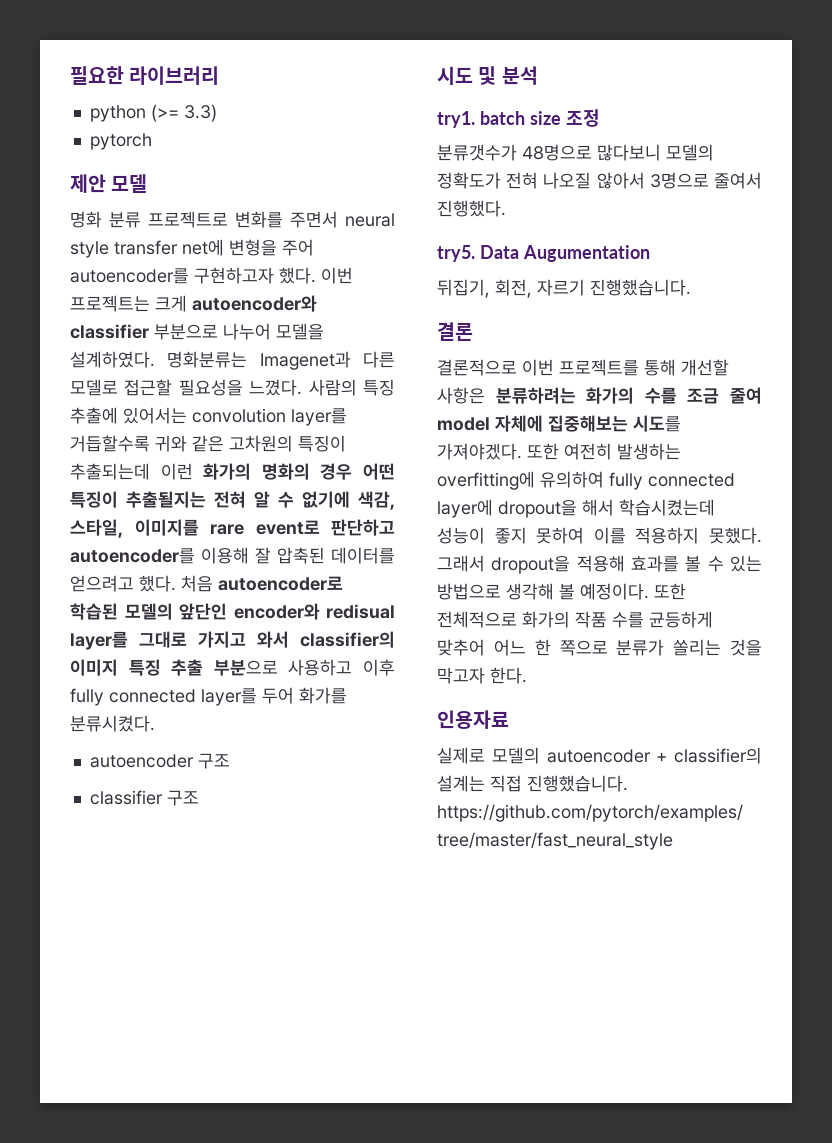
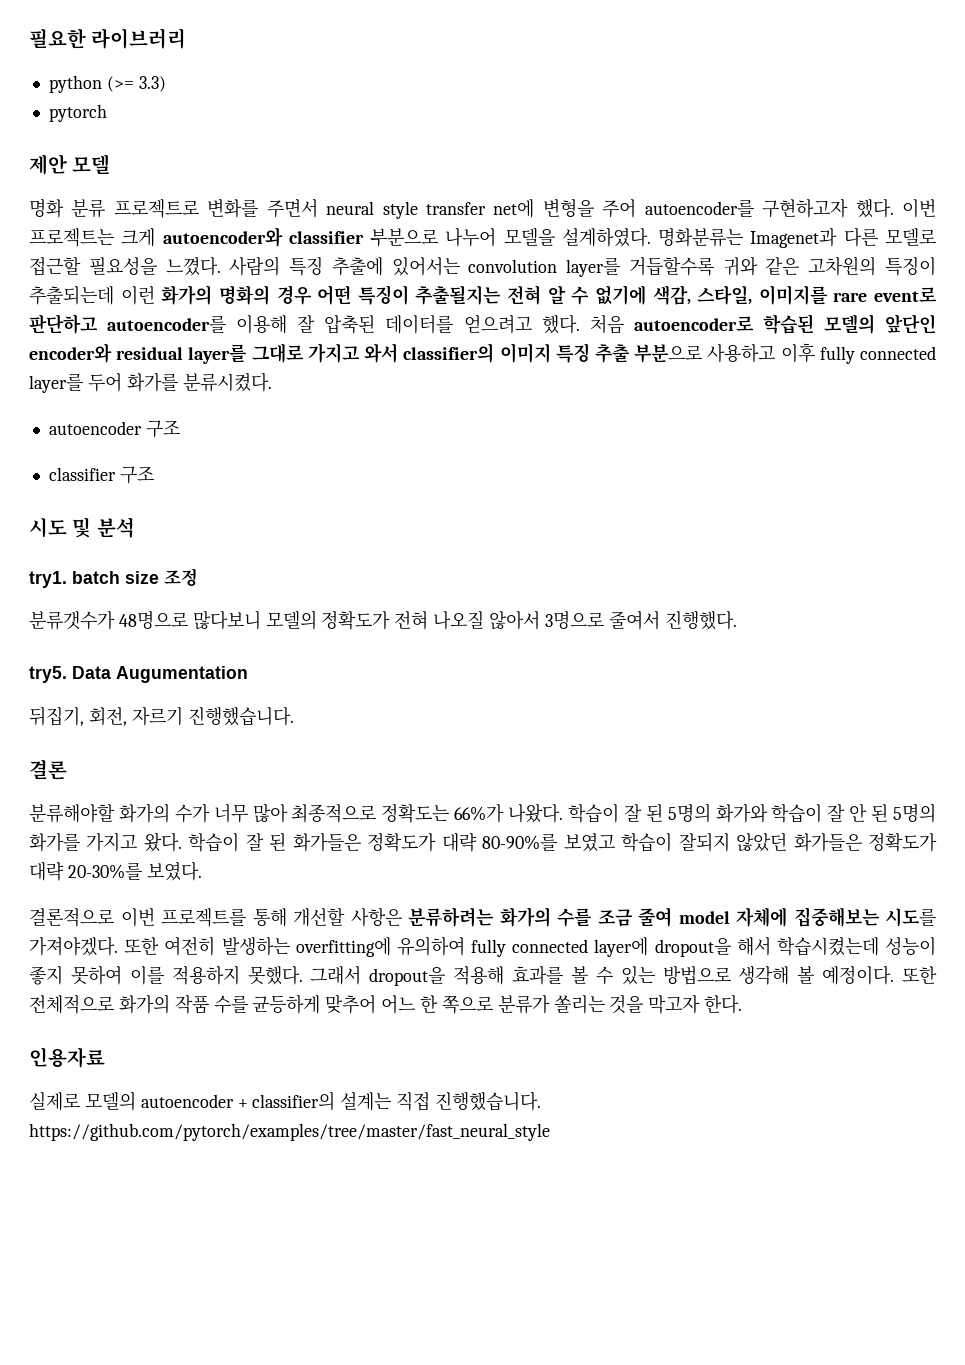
[326,604,395,619] redisual -> [116,347,184,360] residual
(473, 331) none -> [29,803,937,823] [29,832,938,852] [29,861,202,881] // 분류해야할 화가의 수가 너무 많아 최종적으로 정확도는 66%가 나왔다. 학습이 잘 된 5명의 화가와 학습이 잘 안 된 5명의 화가를 가지고 왔다. 학습이 잘 된 화가들은 정확도가 대략 80-90%를 보였고 학습이 잘되지 않았던 화가들은 정확도가 대략 20-30%를 보였다.

